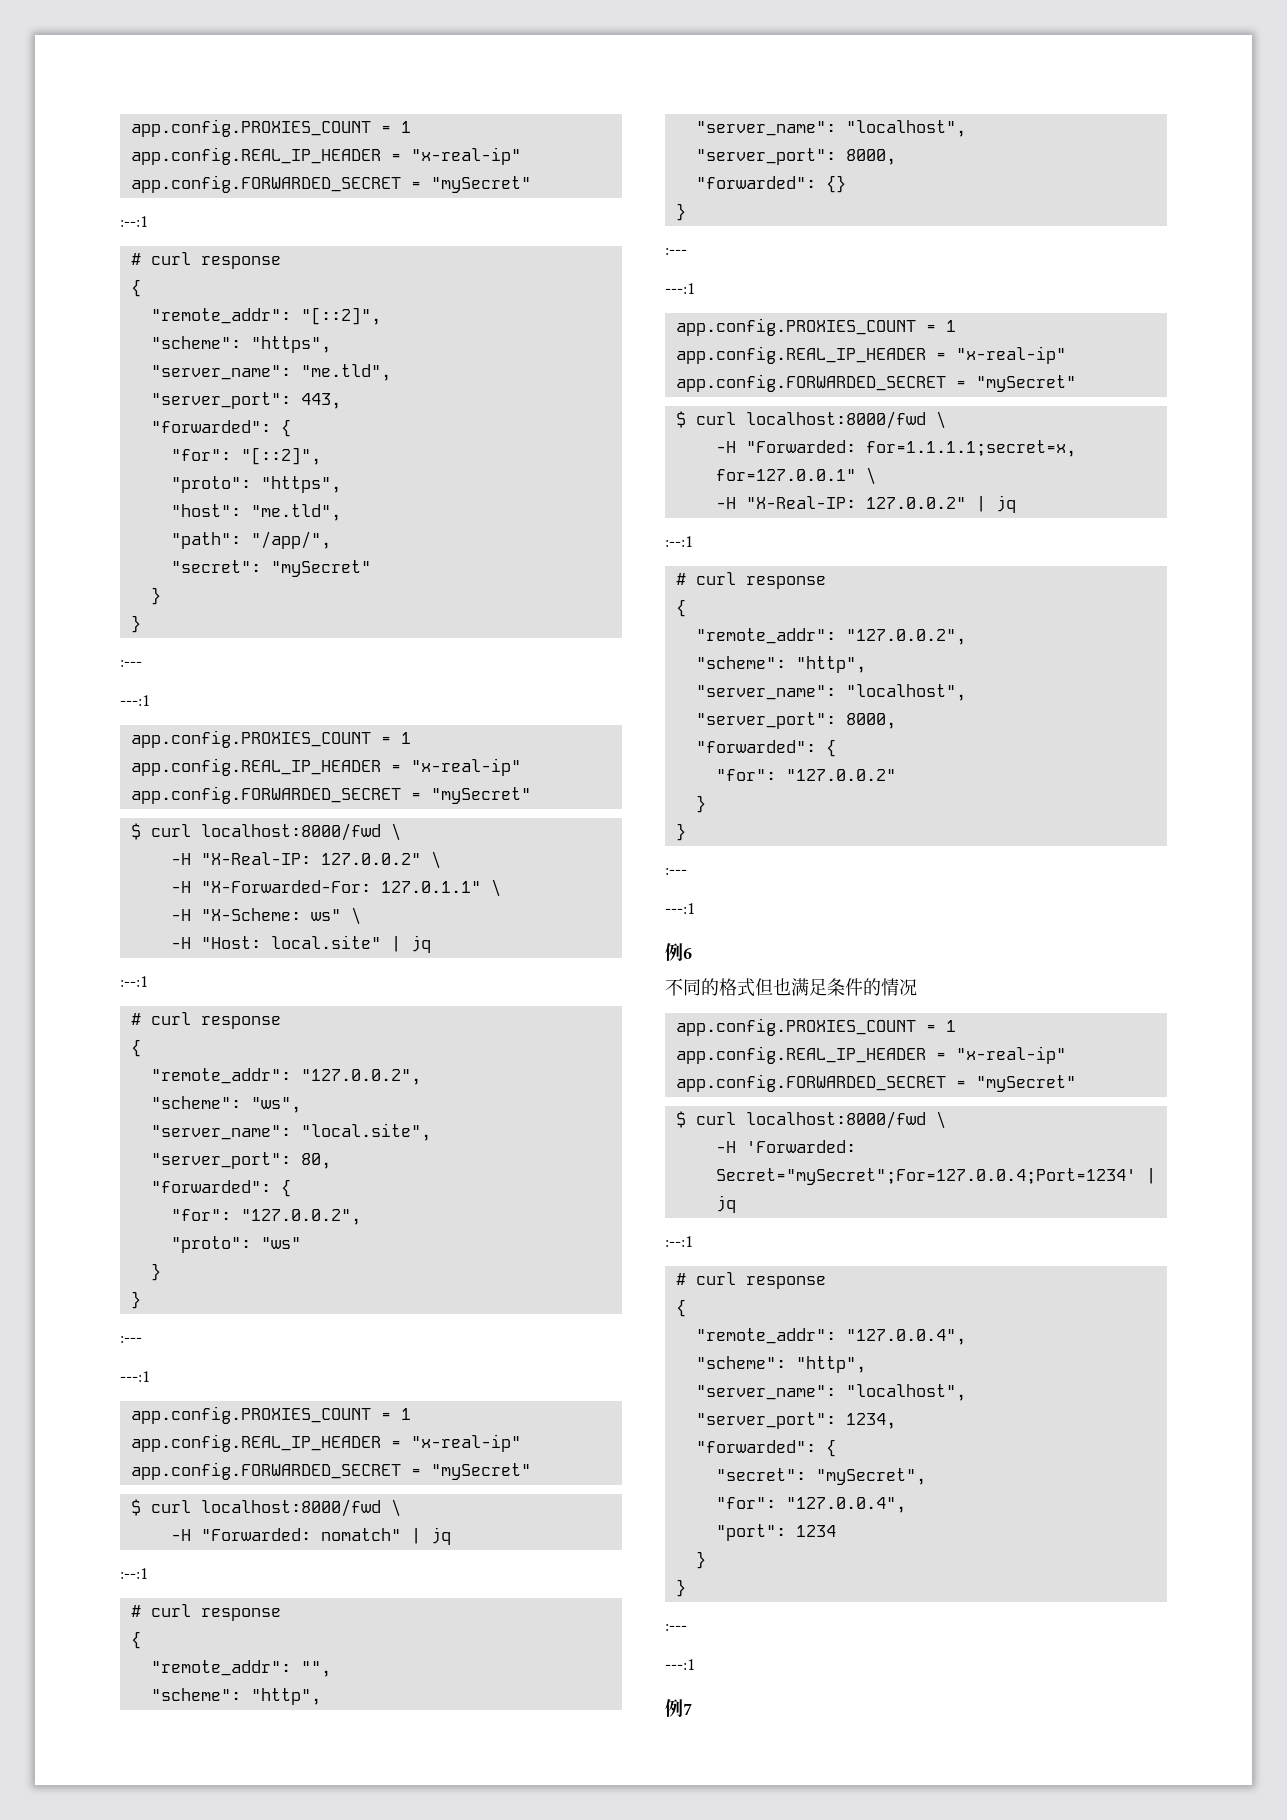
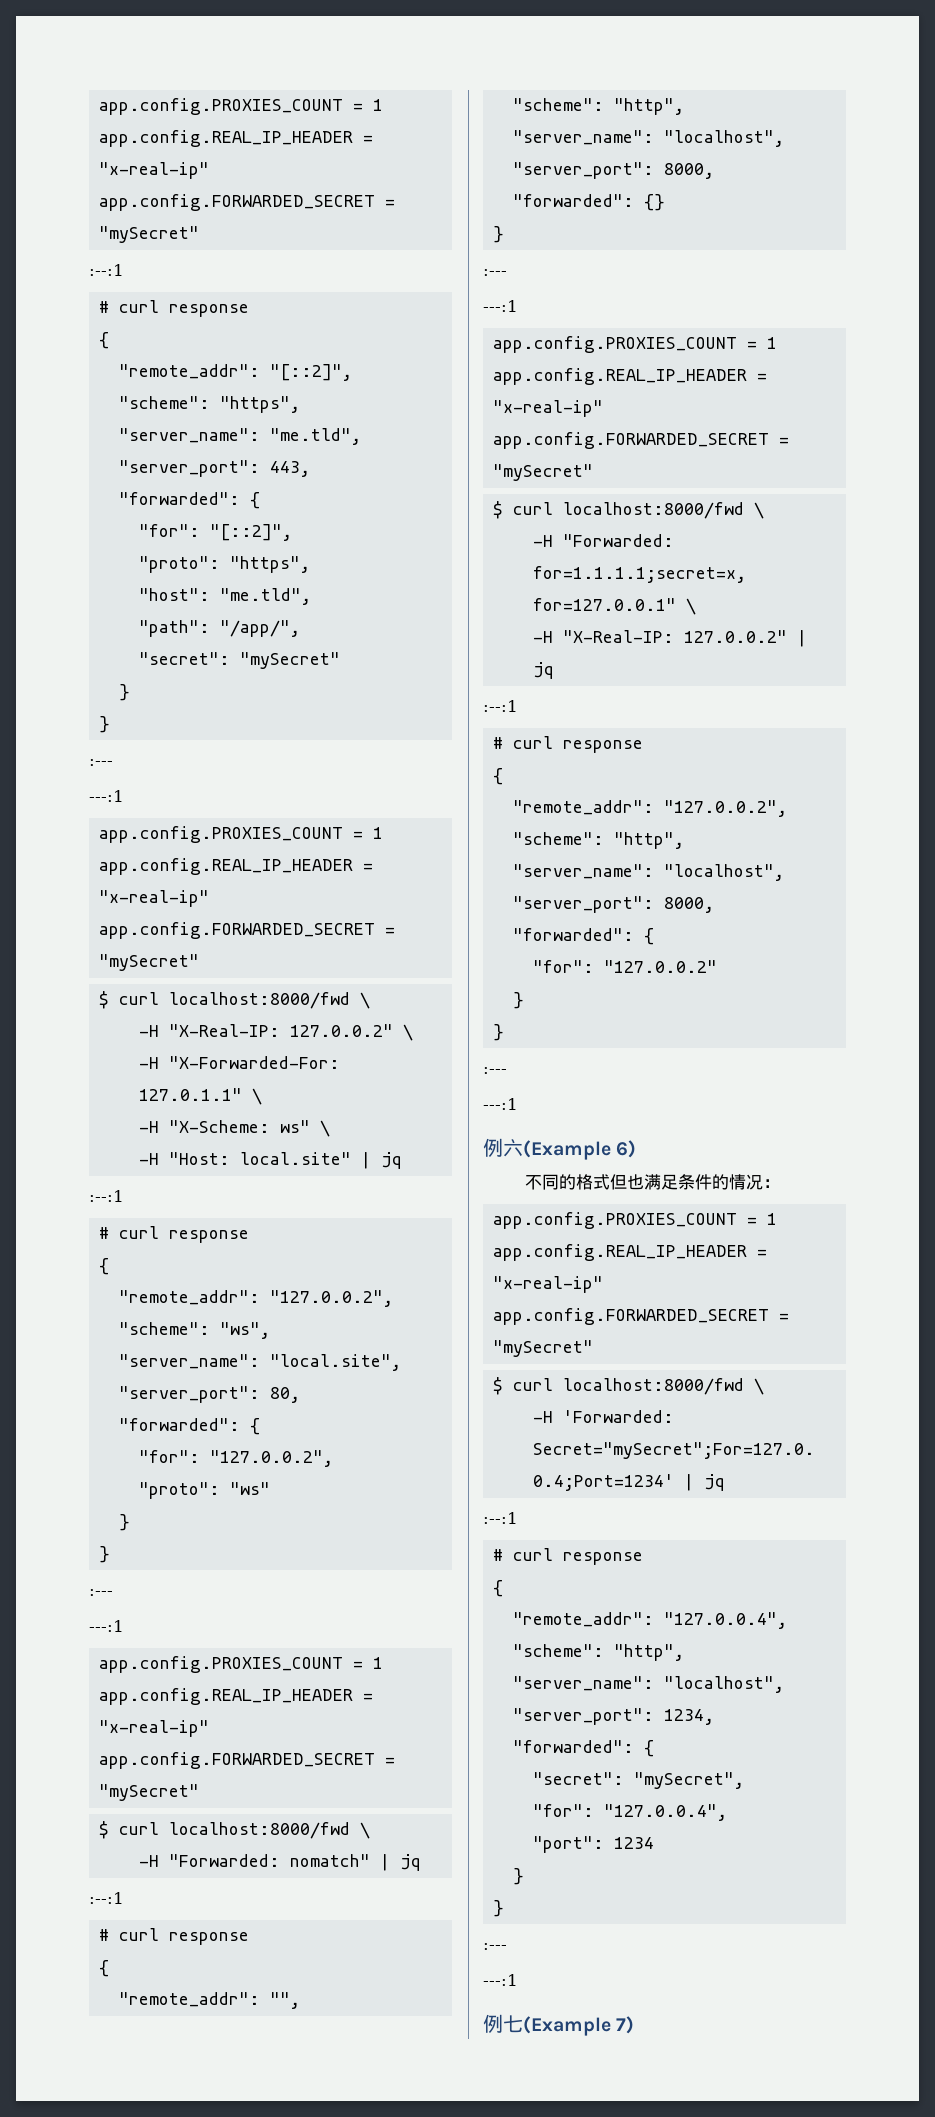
[683,948,692,959] 6 -> [503,1139,637,1160] 六(Example 6)
(917, 987) none -> [762,1179,780,1188] ：
[683,1703,692,1715] 7 -> [503,2015,635,2036] 七(Example 7)

